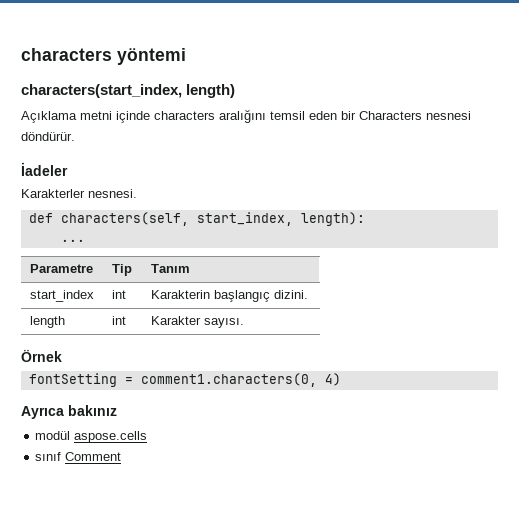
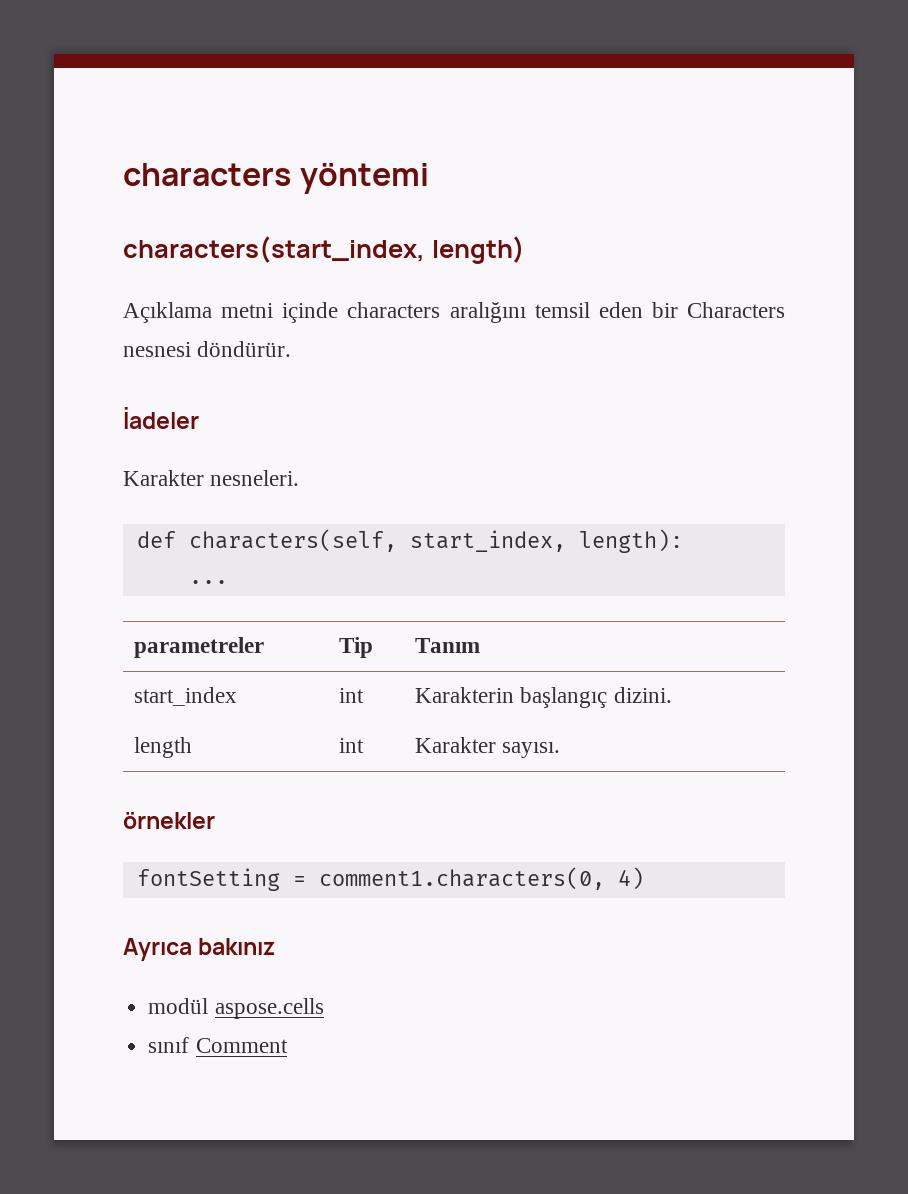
[21,189,137,198] Karakterler nesnesi. -> [123,470,300,486] Karakter nesneleri.
[29,264,93,273] Parametre -> [134,637,265,658] parametreler
[21,349,62,362] Örnek -> [123,812,215,829] örnekler

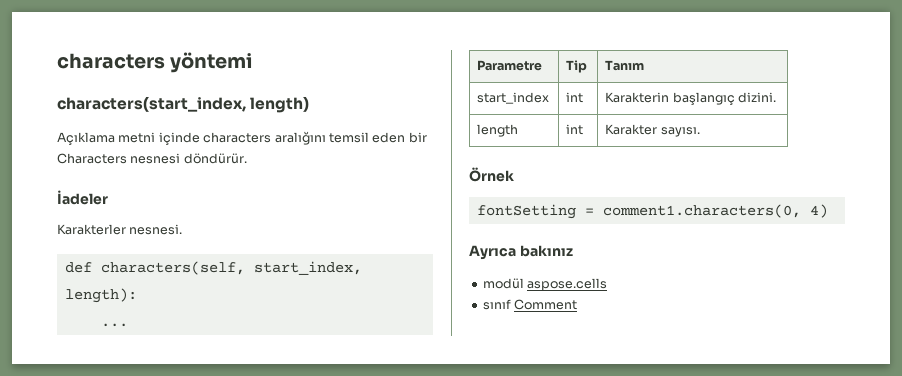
[123,470,300,486] Karakter nesneleri. -> [57,224,183,235] Karakterler nesnesi.
[134,637,265,658] parametreler -> [477,60,543,71] Parametre
[123,812,215,829] örnekler -> [469,167,514,182] Örnek

